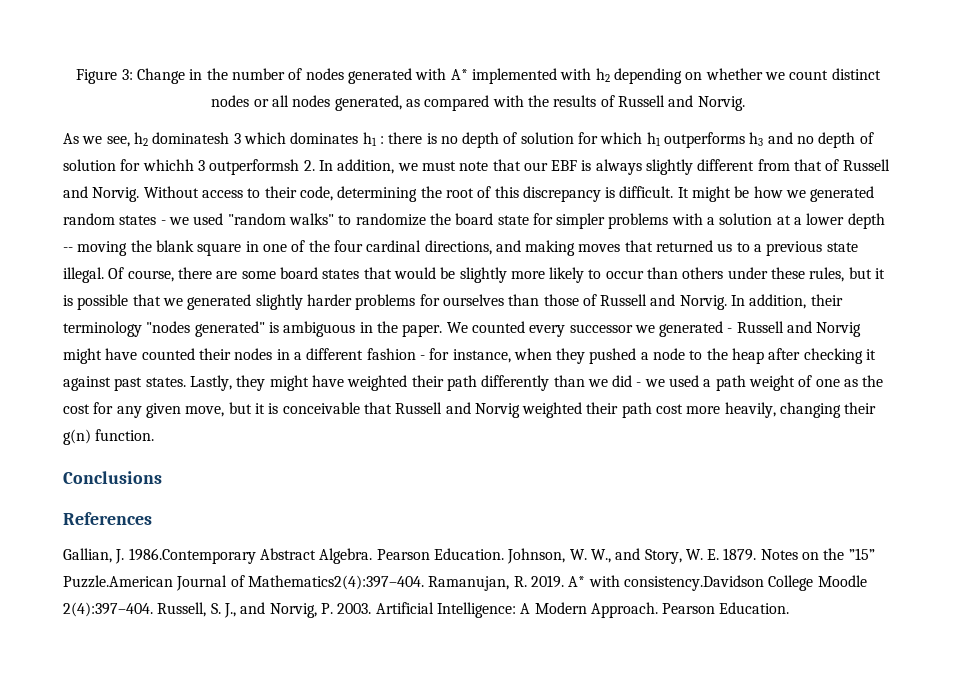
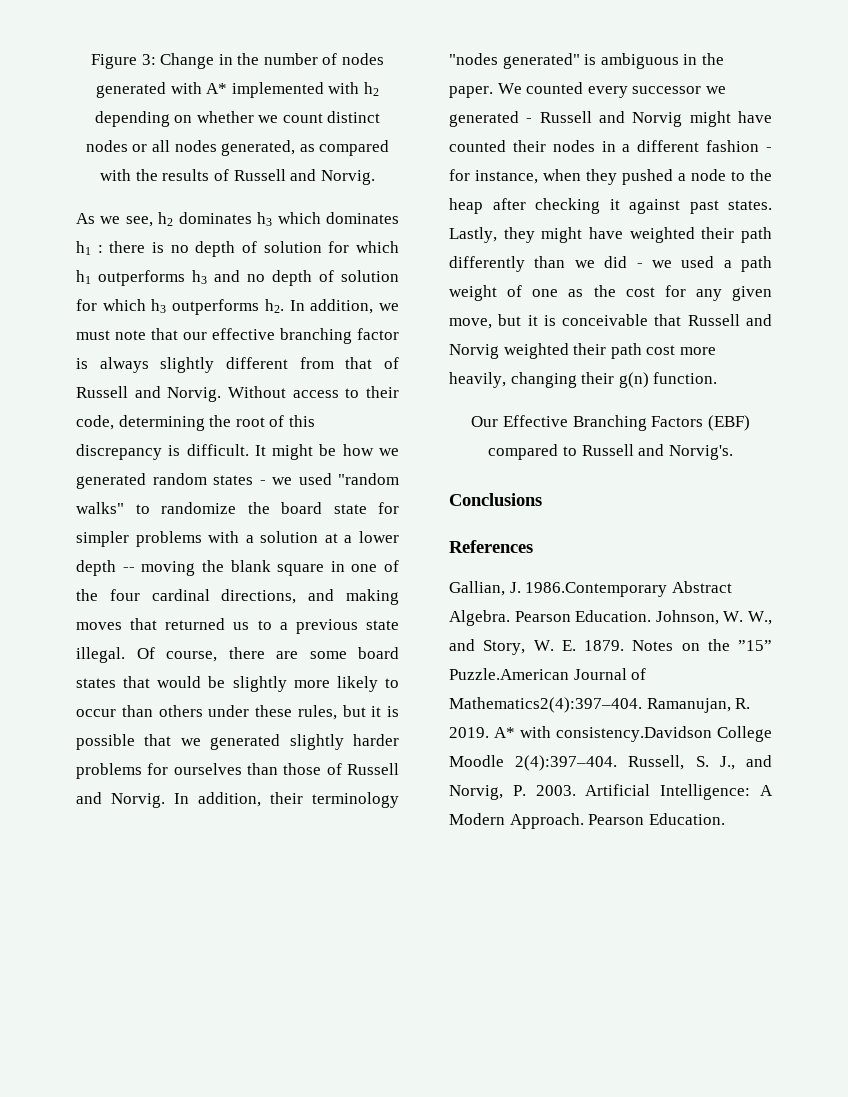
[152,132,241,144] dominatesh 3 -> [178,212,273,226] dominates h3
[142,159,315,175] whichh 3 outperformsh 2. -> [102,299,284,315] which h3 outperforms h2.
[551,160,578,171] EBF -> [212,328,399,344] effective branching factor
(155, 435) none -> [471,415,750,431] [488,444,733,460] // Our Effective Branching Factors (EBF) compared to Russell and Norvig's.

